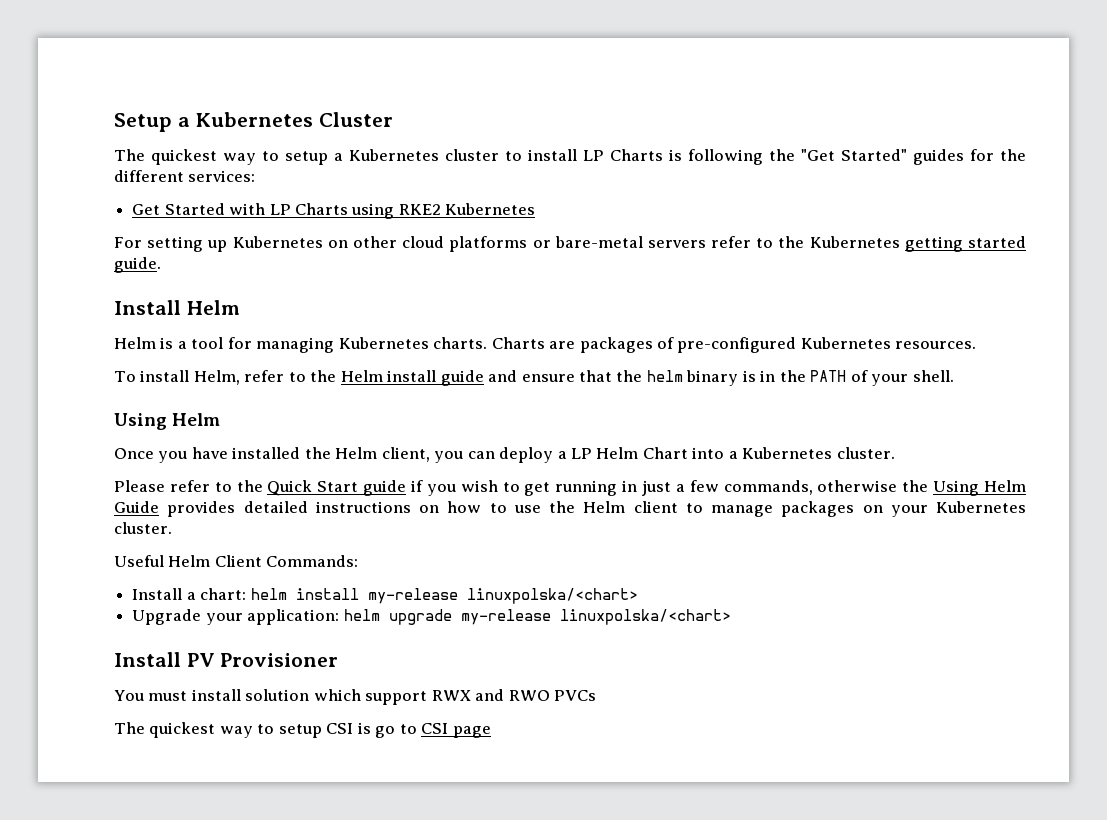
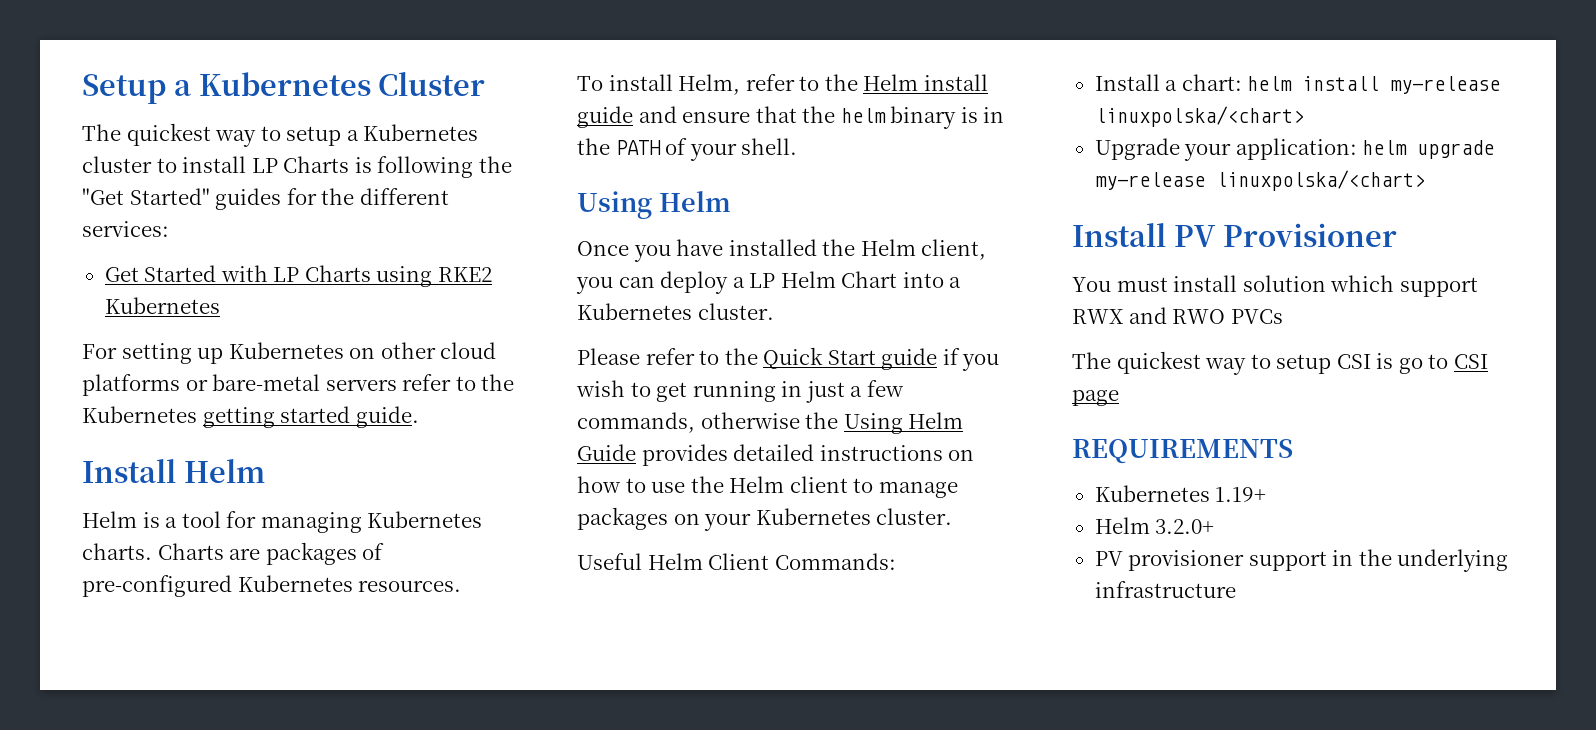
(491, 732) none -> [1072,439,1293,464] [1094,485,1267,502] [1094,517,1215,534] [1094,549,1509,572] [1094,581,1236,598] // REQUIREMENTS // Kubernetes 1.19+ // Helm 3.2.0+ // PV provisioner support in the underlying infrastructure

